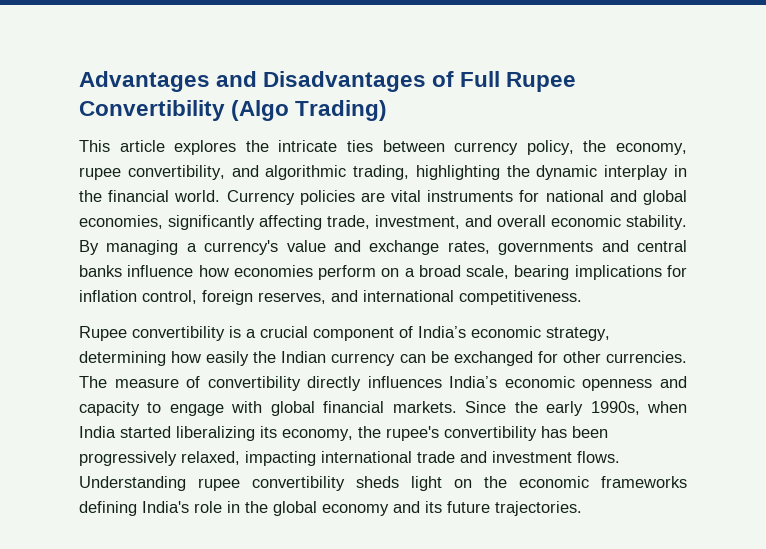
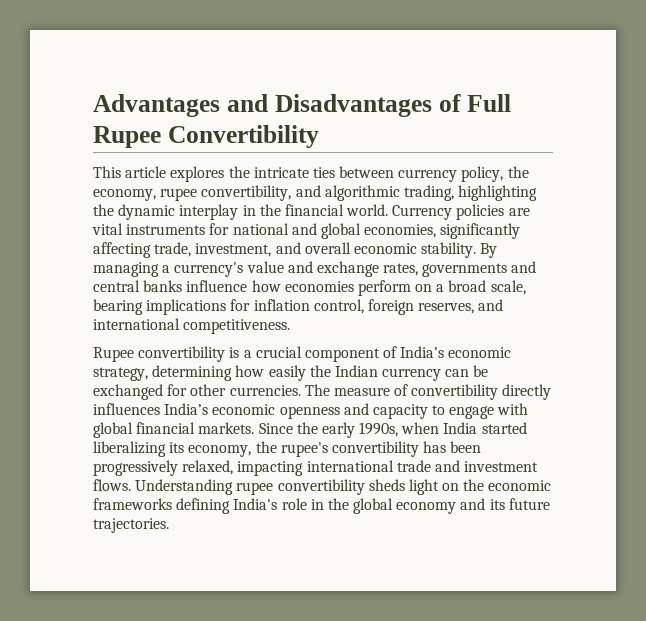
[231,100,388,121] (Algo Trading) -> (319, 136) none

